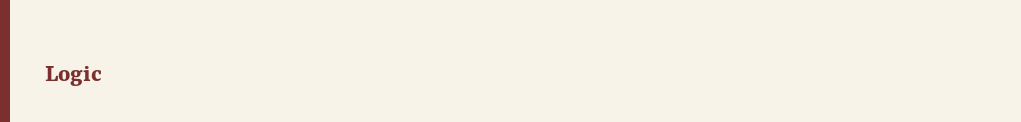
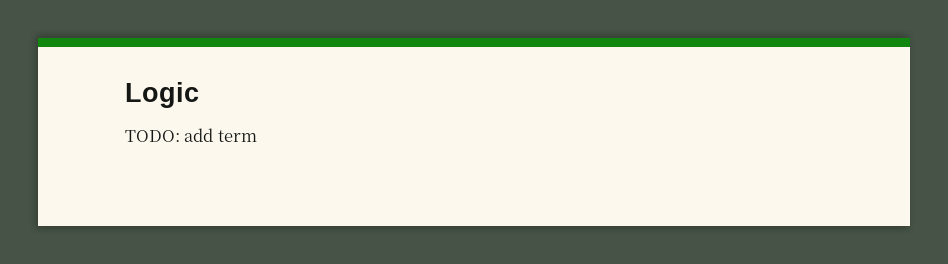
(102, 76) none -> [125,128,257,142] // TODO: add term

